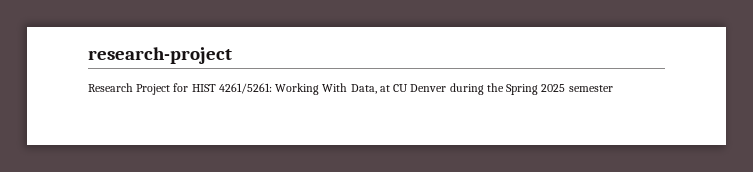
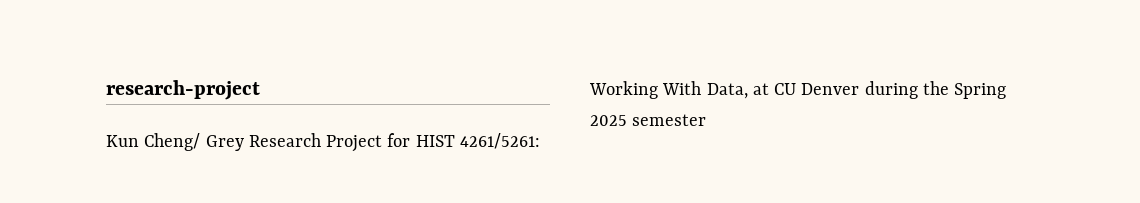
(232, 55) none -> [106,133,244,151] Kun Cheng/ Grey

